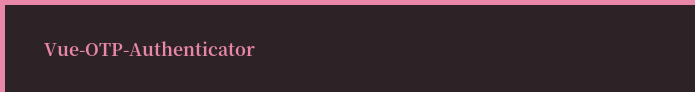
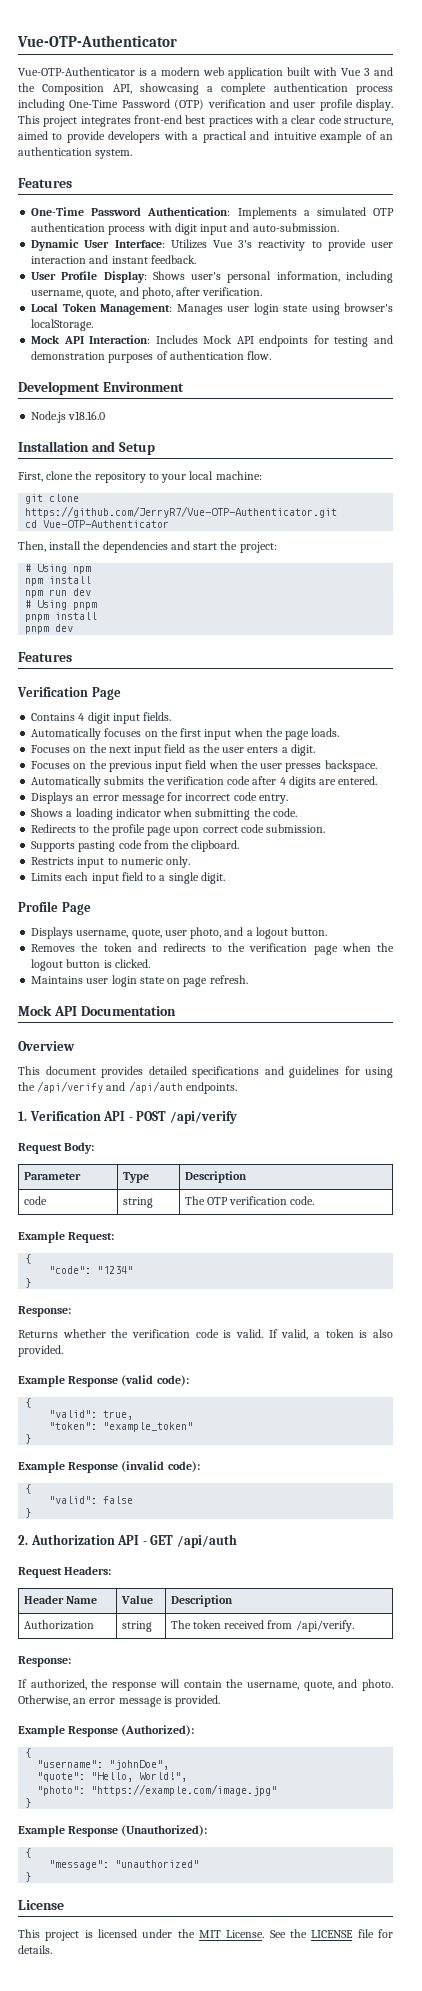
[44,41,255,56] Vue-OTP-Authenticator -> [17,35,177,47] [18,67,393,79] [18,83,393,95] [18,99,393,111] [18,115,393,127] [18,131,393,143] [18,147,133,159] [18,178,72,188] [31,207,394,219] [31,223,339,235] [31,239,393,251] [31,255,196,264] [31,271,394,283] [31,287,263,299] [31,303,394,315] [31,319,94,331] [31,335,393,347] [31,351,272,363] [18,381,184,395] [31,411,106,423] [18,441,155,455] [18,471,262,483] [25,494,80,504] [25,506,338,518] [25,520,170,528] [18,541,277,553] [25,564,92,574] [25,576,92,586] [25,588,92,598] [25,600,98,610] [25,612,98,622] [25,624,74,634] [18,652,72,662] [17,687,121,700] [31,712,172,724] [31,728,340,740] [31,744,315,756] [31,760,377,772] [31,776,378,788] [31,792,288,804] [31,808,297,820] [31,824,326,836] [31,840,240,852] [31,856,191,868] [31,872,225,884] [18,901,91,915] [31,927,328,939] [31,943,395,955] [31,959,150,971] [31,975,248,987] [18,1005,176,1016] [18,1041,75,1051] [18,1066,393,1078] [18,1081,237,1094] [18,1111,237,1124] [18,1142,95,1154] [23,1172,81,1180] [122,1172,149,1183] [184,1171,247,1183] [23,1196,47,1205] [122,1197,153,1208] [184,1196,315,1205] [18,1231,115,1243] [25,1254,32,1264] [49,1266,134,1274] [25,1278,32,1288] [18,1306,71,1317] [18,1329,394,1340] [18,1345,63,1357] [18,1375,189,1387] [25,1398,32,1408] [49,1410,134,1420] [49,1422,194,1432] [25,1434,32,1444] [18,1461,200,1473] [25,1484,32,1494] [49,1496,134,1504] [25,1508,32,1518] [18,1534,237,1548] [18,1566,112,1578] [23,1595,97,1604] [120,1595,153,1604] [170,1595,233,1607] [23,1620,94,1630] [121,1621,152,1632] [170,1620,354,1632] [18,1656,71,1667] [18,1679,393,1691] [18,1695,221,1707] [18,1725,195,1737] [25,1748,32,1758] [37,1760,170,1770] [37,1772,188,1782] [37,1784,278,1796] [25,1798,32,1808] [18,1825,208,1837] [25,1848,32,1858] [49,1860,200,1870] [25,1872,32,1882] [18,1900,64,1910] [18,1929,393,1941] [18,1945,52,1954] Vue-OTP-Authenticator // Vue-OTP-Authenticator is a modern web application built with Vue 3 and the Composition API, showcasing a complete authentication process including One-Time Password (OTP) verification and user profile display. This project integrates front-end best practices with a clear code structure, aimed to provide developers with a practical and intuitive example of an authentication system. // Features // One-Time Password Authentication: Implements a simulated OTP authentication process with digit input and auto-submission. // Dynamic User Interface: Utilizes Vue 3's reactivity to provide user interaction and instant feedback. // User Profile Display: Shows user's personal information, including username, quote, and photo, after verification. // Local Token Management: Manages user login state using browser's localStorage. // Mock API Interaction: Includes Mock API endpoints for testing and demonstration purposes of authentication flow. // Development Environment // Node.js v18.16.0 // Installation and Setup // First, clone the repository to your local machine: // git clone https://github.com/JerryR7/Vue-OTP-Authenticator.git // cd Vue-OTP-Authenticator // Then, install the dependencies and start the project: // # Using npm // npm install // npm run dev // # Using pnpm // pnpm install // pnpm dev // Features // Verification Page // Contains 4 digit input fields. // Automatically focuses on the first input when the page loads. // Focuses on the next input field as the user enters a digit. // Focuses on the previous input field when the user presses backspace. // Automatically submits the verification code after 4 digits are entered. // Displays an error message for incorrect code entry. // Shows a loading indicator when submitting the code. // Redirects to the profile page upon correct code submission. // Supports pasting code from the clipboard. // Restricts input to numeric only. // Limits each input field to a single digit. // Profile Page // Displays username, quote, user photo, and a logout button. // Removes the token and redirects to the verification page when the logout button is clicked. // Maintains user login state on page refresh. // Mock API Documentation // Overview // This document provides detailed specifications and guidelines for using the /api/verify and /api/auth endpoints. // 1. Verification API - POST /api/verify // Request Body: // Parameter | Type | Description // code | string | The OTP verification code. // Example Request: // { // "code": "1234" // } // Response: // Returns whether the verification code is valid. If valid, a token is also provided. // Example Response (valid code): // { // "valid": true, // "token": "example_token" // } // Example Response (invalid code): // { // "valid": false // } // 2. Authorization API - GET /api/auth // Request Headers: // Header Name | Value | Description // Authorization | string | The token received from /api/verify. // Response: // If authorized, the response will contain the username, quote, and photo. Otherwise, an error message is provided. // Example Response (Authorized): // { // "username": "johnDoe", // "quote": "Hello, World!", // "photo": "https://example.com/image.jpg" // } // Example Response (Unauthorized): // { // "message": "unauthorized" // } // License // This project is licensed under the MIT License. See the LICENSE file for details.

